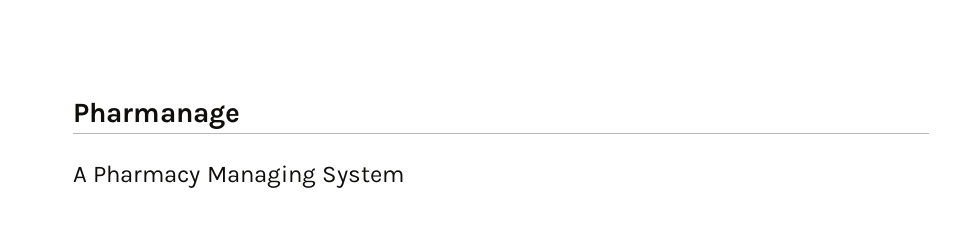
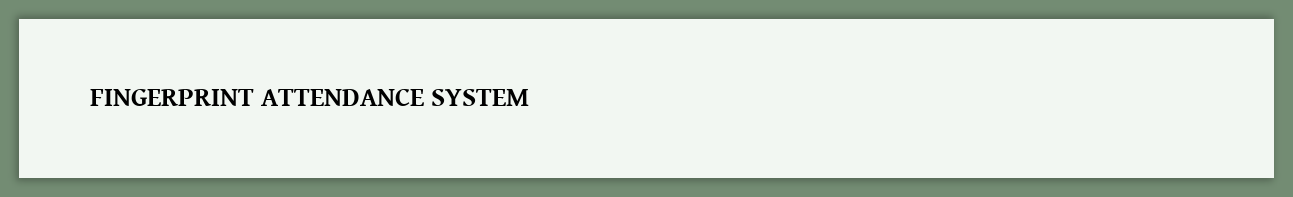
[73,102,240,130] [73,165,405,188] Pharmanage // A Pharmacy Managing System -> [90,88,530,106] FINGERPRINT ATTENDANCE SYSTEM

